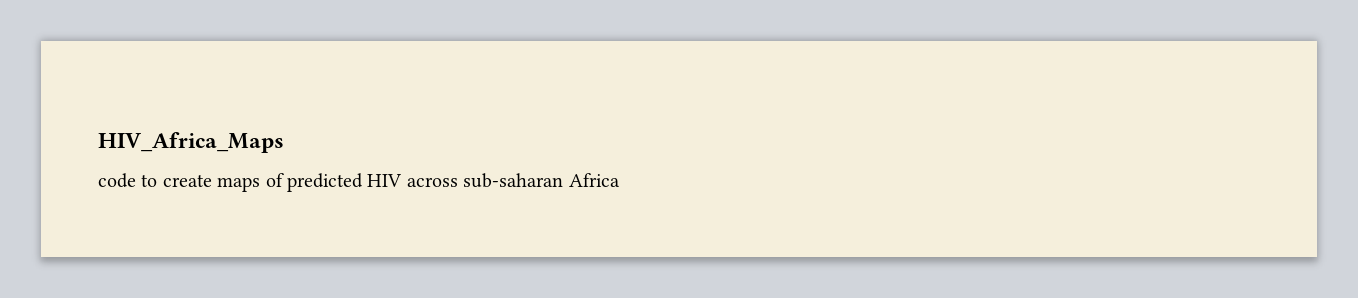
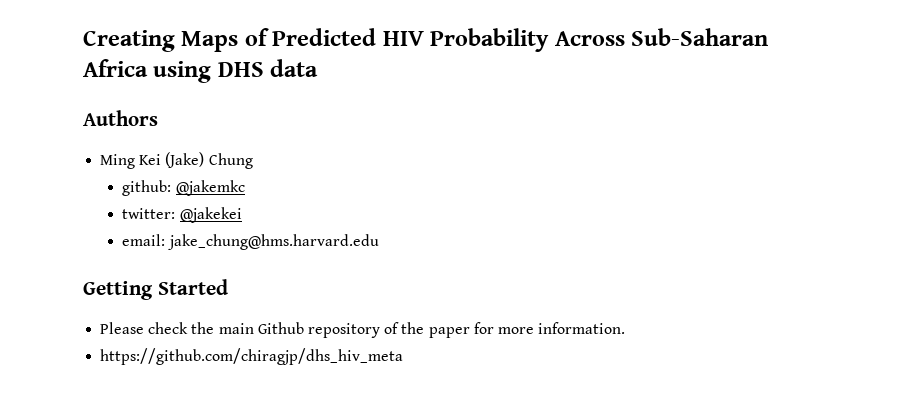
[98,132,284,153] [98,173,620,192] HIV_Africa_Maps // code to create maps of predicted HIV across sub-saharan Africa -> [83,28,769,52] [83,59,319,83] [83,110,158,126] [100,152,253,169] [122,180,245,196] [122,207,242,223] [122,234,379,250] [83,279,228,300] [100,322,626,338] [100,348,404,365] Creating Maps of Predicted HIV Probability Across Sub-Saharan Africa using DHS data // Authors // Ming Kei (Jake) Chung // github: @jakemkc // twitter: @jakekei // email: jake_chung@hms.harvard.edu // Getting Started // Please check the main Github repository of the paper for more information. // https://github.com/chiragjp/dhs_hiv_meta

